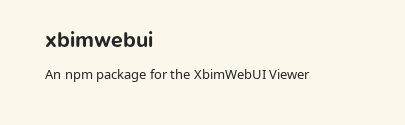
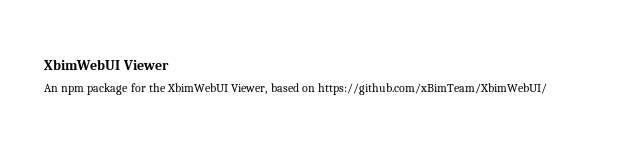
[45,31,153,48] xbimwebui -> [44,59,169,70] XbimWebUI Viewer
[269,69,311,79] Viewer -> [231,83,548,95] Viewer, based on https://github.com/xBimTeam/XbimWebUI/

